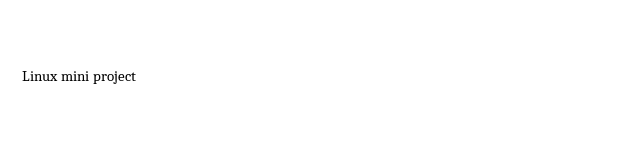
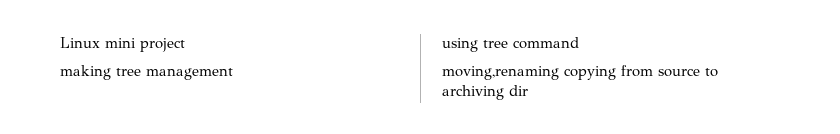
(136, 77) none -> [60,65,233,80] [442,37,579,52] [442,65,718,80] [442,85,528,100] // making tree management // using tree command // moving,renaming copying from source to archiving dir

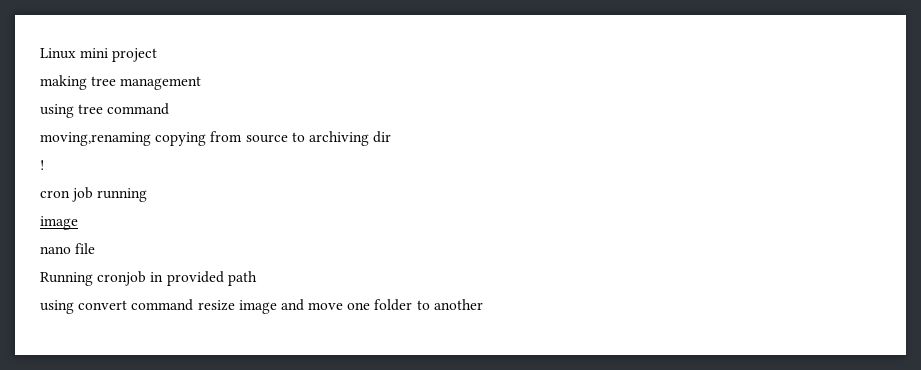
(528, 90) none -> [40,160,44,170] [40,187,148,202] [40,216,78,230] [40,243,96,254] [40,271,257,286] [40,299,483,314] // ! // cron job running // image // nano file // Running cronjob in provided path // using convert command resize image and move one folder to another

